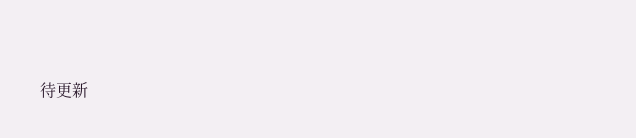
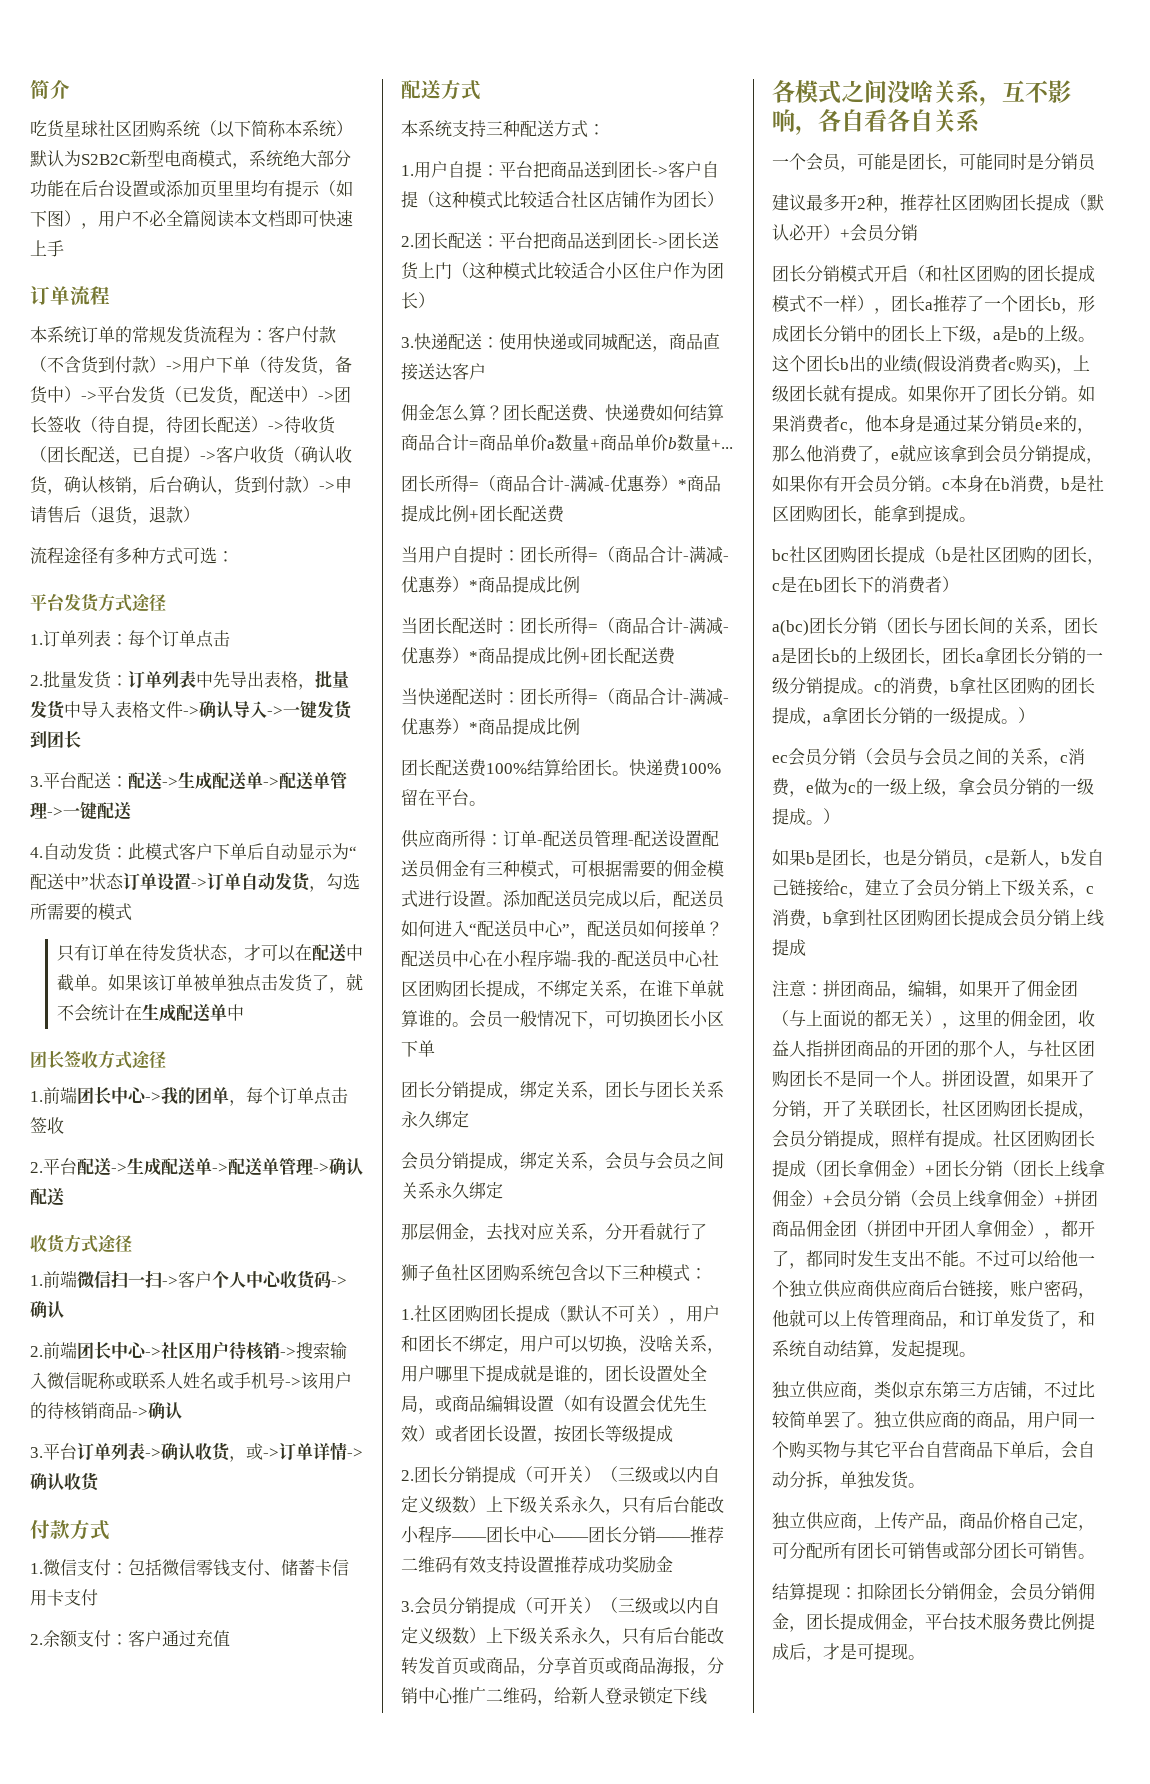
[40,82,88,98] 待更新 -> [30,80,70,99] [30,120,353,138] [30,150,351,169] [30,180,353,198] [30,210,353,229] [30,240,64,257] [30,286,110,305] [30,326,336,344] [30,356,352,375] [30,386,351,405] [30,416,336,435] [30,446,352,465] [30,476,352,495] [30,506,200,525] [30,547,234,565] [30,593,166,612] [30,630,230,648] [30,670,349,690] [30,700,354,719] [30,731,81,749] [30,772,347,790] [30,802,132,820] [30,843,357,861] [30,872,360,892] [30,903,132,921] [56,944,363,963] [56,973,363,993] [56,1004,244,1022] [30,1050,166,1069] [30,1086,348,1106] [30,1117,64,1134] [30,1157,363,1176] [30,1188,65,1206] [30,1234,132,1253] [30,1270,347,1289] [30,1300,64,1318] [30,1341,347,1360] [30,1372,352,1390] [30,1401,182,1420] [30,1442,363,1462] [30,1472,101,1491] [30,1519,110,1540] [30,1559,349,1577] [30,1589,98,1606] [30,1629,230,1648] [401,80,481,100] [401,120,605,138] [401,161,719,178] [401,191,724,209] [401,232,719,249] [401,262,724,280] [401,292,435,309] [401,333,720,352] [401,363,486,381] [401,404,724,422] [401,434,733,451] [401,475,721,493] [401,505,565,523] [401,546,729,564] [401,576,580,593] [401,617,729,635] [401,647,676,665] [401,688,729,706] [401,718,580,735] [401,759,721,777] [401,789,486,806] [401,830,719,848] [401,860,724,879] [401,890,726,909] [401,920,723,939] [401,949,719,968] [401,979,724,999] [401,1010,724,1029] [401,1040,435,1057] [401,1080,724,1100] [401,1110,469,1128] [401,1151,724,1171] [401,1181,503,1199] [401,1222,707,1242] [401,1264,707,1282] [401,1305,720,1324] [401,1334,724,1354] [401,1364,707,1384] [401,1395,707,1414] [401,1425,673,1444] [401,1466,720,1484] [401,1496,724,1515] [401,1526,724,1544] [401,1556,673,1574] [401,1597,720,1615] [401,1627,724,1646] [401,1657,724,1676] [401,1686,707,1706] [772,80,1071,106] [772,109,980,135] [772,153,1097,172] [772,194,1104,213] [772,224,918,242] [772,265,1095,283] [772,295,1095,314] [772,325,1095,344] [772,355,1090,374] [772,384,1095,402] [772,415,1094,434] [772,444,1103,464] [772,475,1104,494] [772,505,976,524] [772,546,1104,565] [772,576,959,594] [772,617,1098,636] [772,647,1103,666] [772,677,1095,696] [772,707,1035,726] [772,748,1085,767] [772,778,1094,797] [772,808,840,825] [772,849,1104,868] [772,879,1094,898] [772,909,1104,928] [772,939,806,956] [772,980,1078,999] [772,1010,1095,1029] [772,1040,1095,1059] [772,1070,1095,1089] [772,1100,1095,1119] [772,1130,1095,1149] [772,1160,1105,1178] [772,1190,1098,1208] [772,1220,1095,1239] [772,1250,1095,1269] [772,1280,1095,1299] [772,1309,1095,1329] [772,1340,976,1359] [772,1381,1095,1400] [772,1411,1095,1430] [772,1440,1095,1460] [772,1471,925,1490] [772,1512,1095,1531] [772,1542,1095,1559] [772,1583,1095,1602] [772,1613,1095,1632] [772,1643,925,1662] 简介 // 吃货星球社区团购系统（以下简称本系统）默认为S2B2C新型电商模式，系统绝大部分功能在后台设置或添加页里里均有提示（如下图），用户不必全篇阅读本文档即可快速上手 // 订单流程 // 本系统订单的常规发货流程为：客户付款（不含货到付款）->用户下单（待发货，备货中）->平台发货（已发货，配送中）->团长签收（待自提，待团长配送）->待收货（团长配送，已自提）->客户收货（确认收货，确认核销，后台确认，货到付款）->申请售后（退货，退款） // 流程途径有多种方式可选： // 平台发货方式途径 // 1.订单列表：每个订单点击 // 2.批量发货：订单列表中先导出表格，批量发货中导入表格文件->确认导入->一键发货到团长 // 3.平台配送：配送->生成配送单->配送单管理->一键配送 // 4.自动发货：此模式客户下单后自动显示为“配送中”状态订单设置->订单自动发货，勾选所需要的模式 // 只有订单在待发货状态，才可以在配送中截单。如果该订单被单独点击发货了，就不会统计在生成配送单中 // 团长签收方式途径 // 1.前端团长中心->我的团单，每个订单点击签收 // 2.平台配送->生成配送单->配送单管理->确认配送 // 收货方式途径 // 1.前端微信扫一扫->客户个人中心收货码->确认 // 2.前端团长中心->社区用户待核销->搜索输入微信昵称或联系人姓名或手机号->该用户的待核销商品->确认 // 3.平台订单列表->确认收货，或->订单详情->确认收货 // 付款方式 // 1.微信支付：包括微信零钱支付、储蓄卡信用卡支付 // 2.余额支付：客户通过充值 // 配送方式 // 本系统支持三种配送方式： // 1.用户自提：平台把商品送到团长->客户自提（这种模式比较适合社区店铺作为团长） // 2.团长配送：平台把商品送到团长->团长送货上门（这种模式比较适合小区住户作为团长） // 3.快递配送：使用快递或同城配送，商品直接送达客户 // 佣金怎么算？团长配送费、快递费如何结算商品合计=商品单价a数量+商品单价b数量+... // 团长所得=（商品合计-满减-优惠券）*商品提成比例+团长配送费 // 当用户自提时：团长所得=（商品合计-满减-优惠券）*商品提成比例 // 当团长配送时：团长所得=（商品合计-满减-优惠券）*商品提成比例+团长配送费 // 当快递配送时：团长所得=（商品合计-满减-优惠券）*商品提成比例 // 团长配送费100%结算给团长。快递费100%留在平台。 // 供应商所得：订单-配送员管理-配送设置配送员佣金有三种模式，可根据需要的佣金模式进行设置。添加配送员完成以后，配送员如何进入“配送员中心”，配送员如何接单？配送员中心在小程序端-我的-配送员中心社区团购团长提成，不绑定关系，在谁下单就算谁的。会员一般情况下，可切换团长小区下单 // 团长分销提成，绑定关系，团长与团长关系永久绑定 // 会员分销提成，绑定关系，会员与会员之间关系永久绑定 // 那层佣金，去找对应关系，分开看就行了 // 狮子鱼社区团购系统包含以下三种模式： // 1.社区团购团长提成（默认不可关），用户和团长不绑定，用户可以切换，没啥关系，用户哪里下提成就是谁的，团长设置处全局，或商品编辑设置（如有设置会优先生效）或者团长设置，按团长等级提成 // 2.团长分销提成（可开关）（三级或以内自定义级数）上下级关系永久，只有后台能改小程序——团长中心——团长分销——推荐二维码有效支持设置推荐成功奖励金 // 3.会员分销提成（可开关）（三级或以内自定义级数）上下级关系永久，只有后台能改转发首页或商品，分享首页或商品海报，分销中心推广二维码，给新人登录锁定下线 // 各模式之间没啥关系，互不影响，各自看各自关系 // 一个会员，可能是团长，可能同时是分销员 // 建议最多开2种，推荐社区团购团长提成（默认必开）+会员分销 // 团长分销模式开启（和社区团购的团长提成模式不一样），团长a推荐了一个团长b，形成团长分销中的团长上下级，a是b的上级。这个团长b出的业绩(假设消费者c购买)，上级团长就有提成。如果你开了团长分销。如果消费者c，他本身是通过某分销员e来的，那么他消费了，e就应该拿到会员分销提成，如果你有开会员分销。c本身在b消费，b是社区团购团长，能拿到提成。 // bc社区团购团长提成（b是社区团购的团长，c是在b团长下的消费者） // a(bc)团长分销（团长与团长间的关系，团长a是团长b的上级团长，团长a拿团长分销的一级分销提成。c的消费，b拿社区团购的团长提成，a拿团长分销的一级提成。） // ec会员分销（会员与会员之间的关系，c消费，e做为c的一级上级，拿会员分销的一级提成。） // 如果b是团长，也是分销员，c是新人，b发自己链接给c，建立了会员分销上下级关系，c消费，b拿到社区团购团长提成会员分销上线提成 // 注意：拼团商品，编辑，如果开了佣金团（与上面说的都无关），这里的佣金团，收益人指拼团商品的开团的那个人，与社区团购团长不是同一个人。拼团设置，如果开了分销，开了关联团长，社区团购团长提成，会员分销提成，照样有提成。社区团购团长提成（团长拿佣金）+团长分销（团长上线拿佣金）+会员分销（会员上线拿佣金）+拼团商品佣金团（拼团中开团人拿佣金），都开了，都同时发生支出不能。不过可以给他一个独立供应商供应商后台链接，账户密码，他就可以上传管理商品，和订单发货了，和系统自动结算，发起提现。 // 独立供应商，类似京东第三方店铺，不过比较简单罢了。独立供应商的商品，用户同一个购买物与其它平台自营商品下单后，会自动分拆，单独发货。 // 独立供应商，上传产品，商品价格自己定，可分配所有团长可销售或部分团长可销售。 // 结算提现：扣除团长分销佣金，会员分销佣金，团长提成佣金，平台技术服务费比例提成后，才是可提现。

